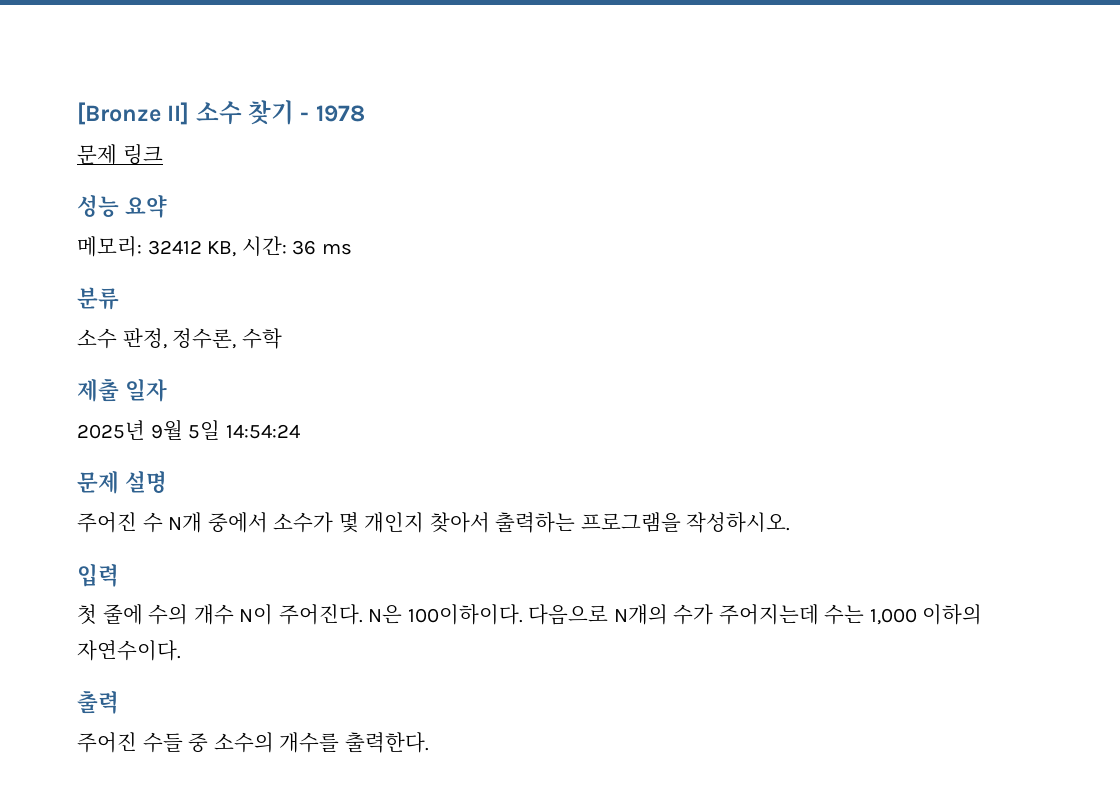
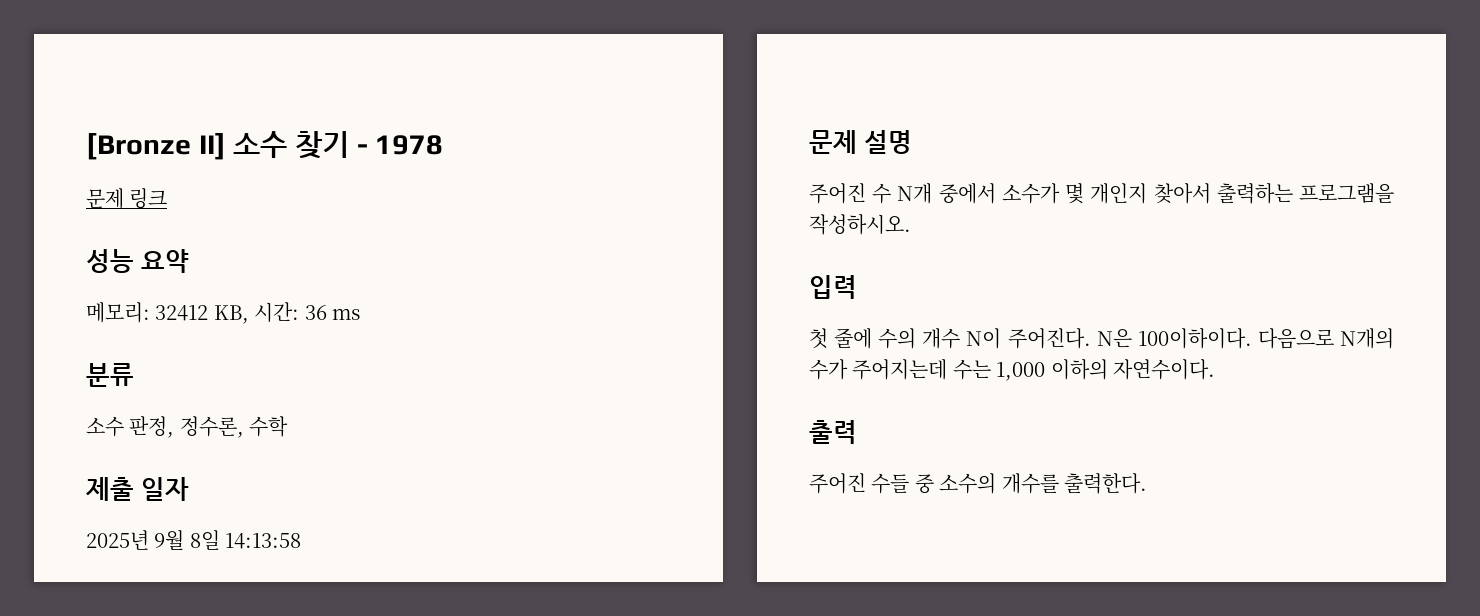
[188,420,300,440] 5일 14:54:24 -> [189,530,302,550] 8일 14:13:58

